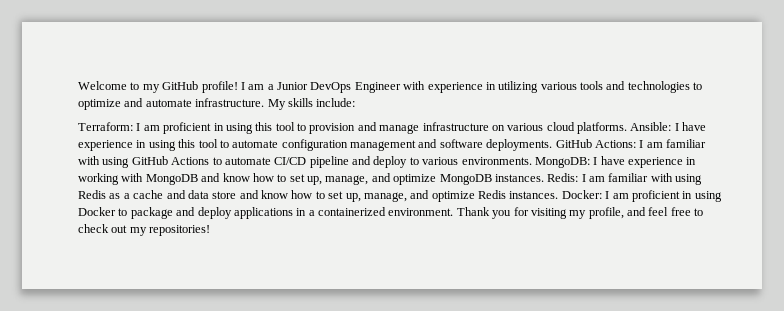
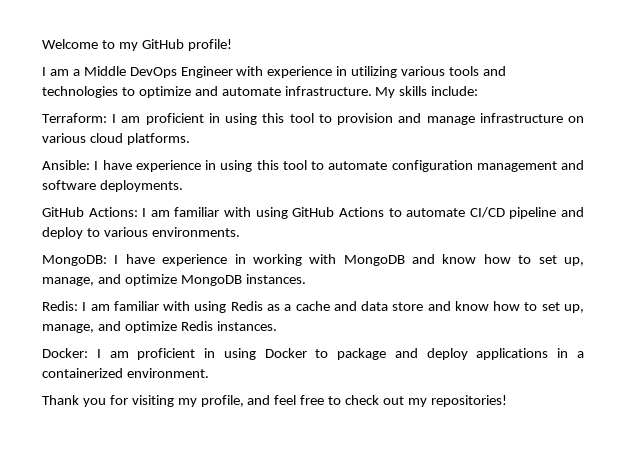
(238, 87) none -> (232, 45) //
[277,82,308,90] Junior -> [83,66,126,76] Middle
(627, 128) none -> (190, 139) //
(553, 145) none -> (183, 186) //
(532, 161) none -> (240, 232) //
(544, 178) none -> (306, 279) //
(559, 195) none -> (277, 326) //
(454, 212) none -> (209, 373) //

